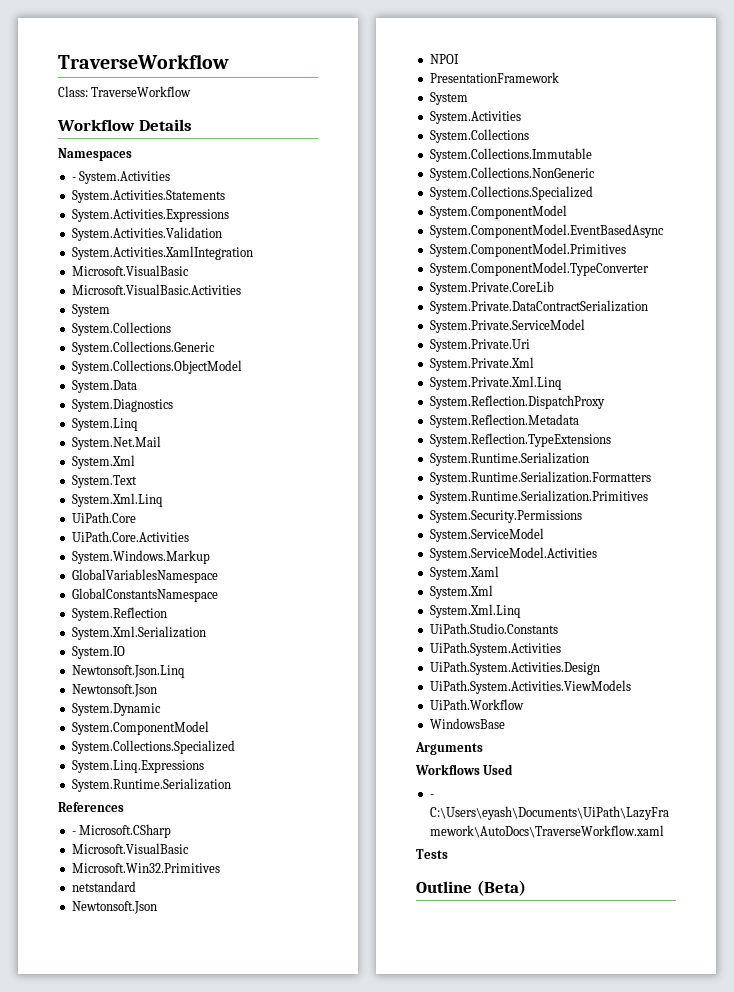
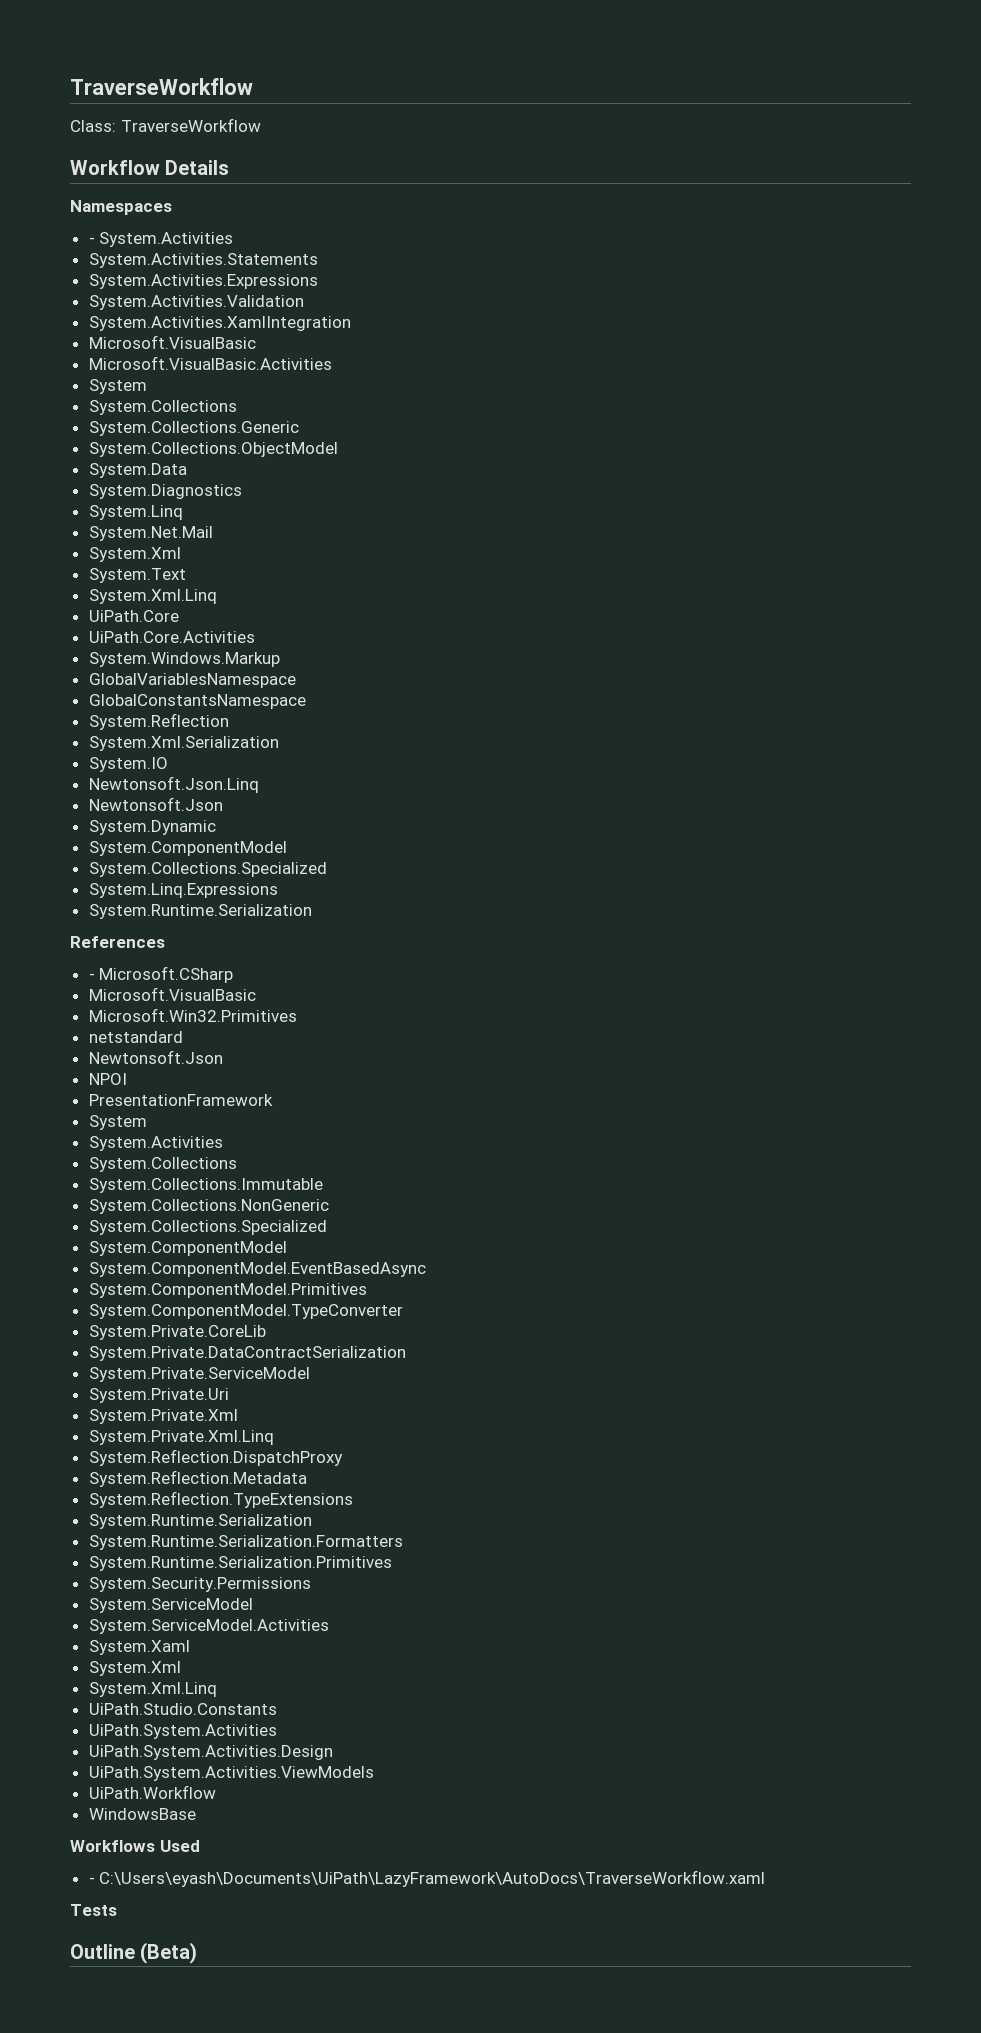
[415,742,483,755] // Arguments -> (196, 1814) none

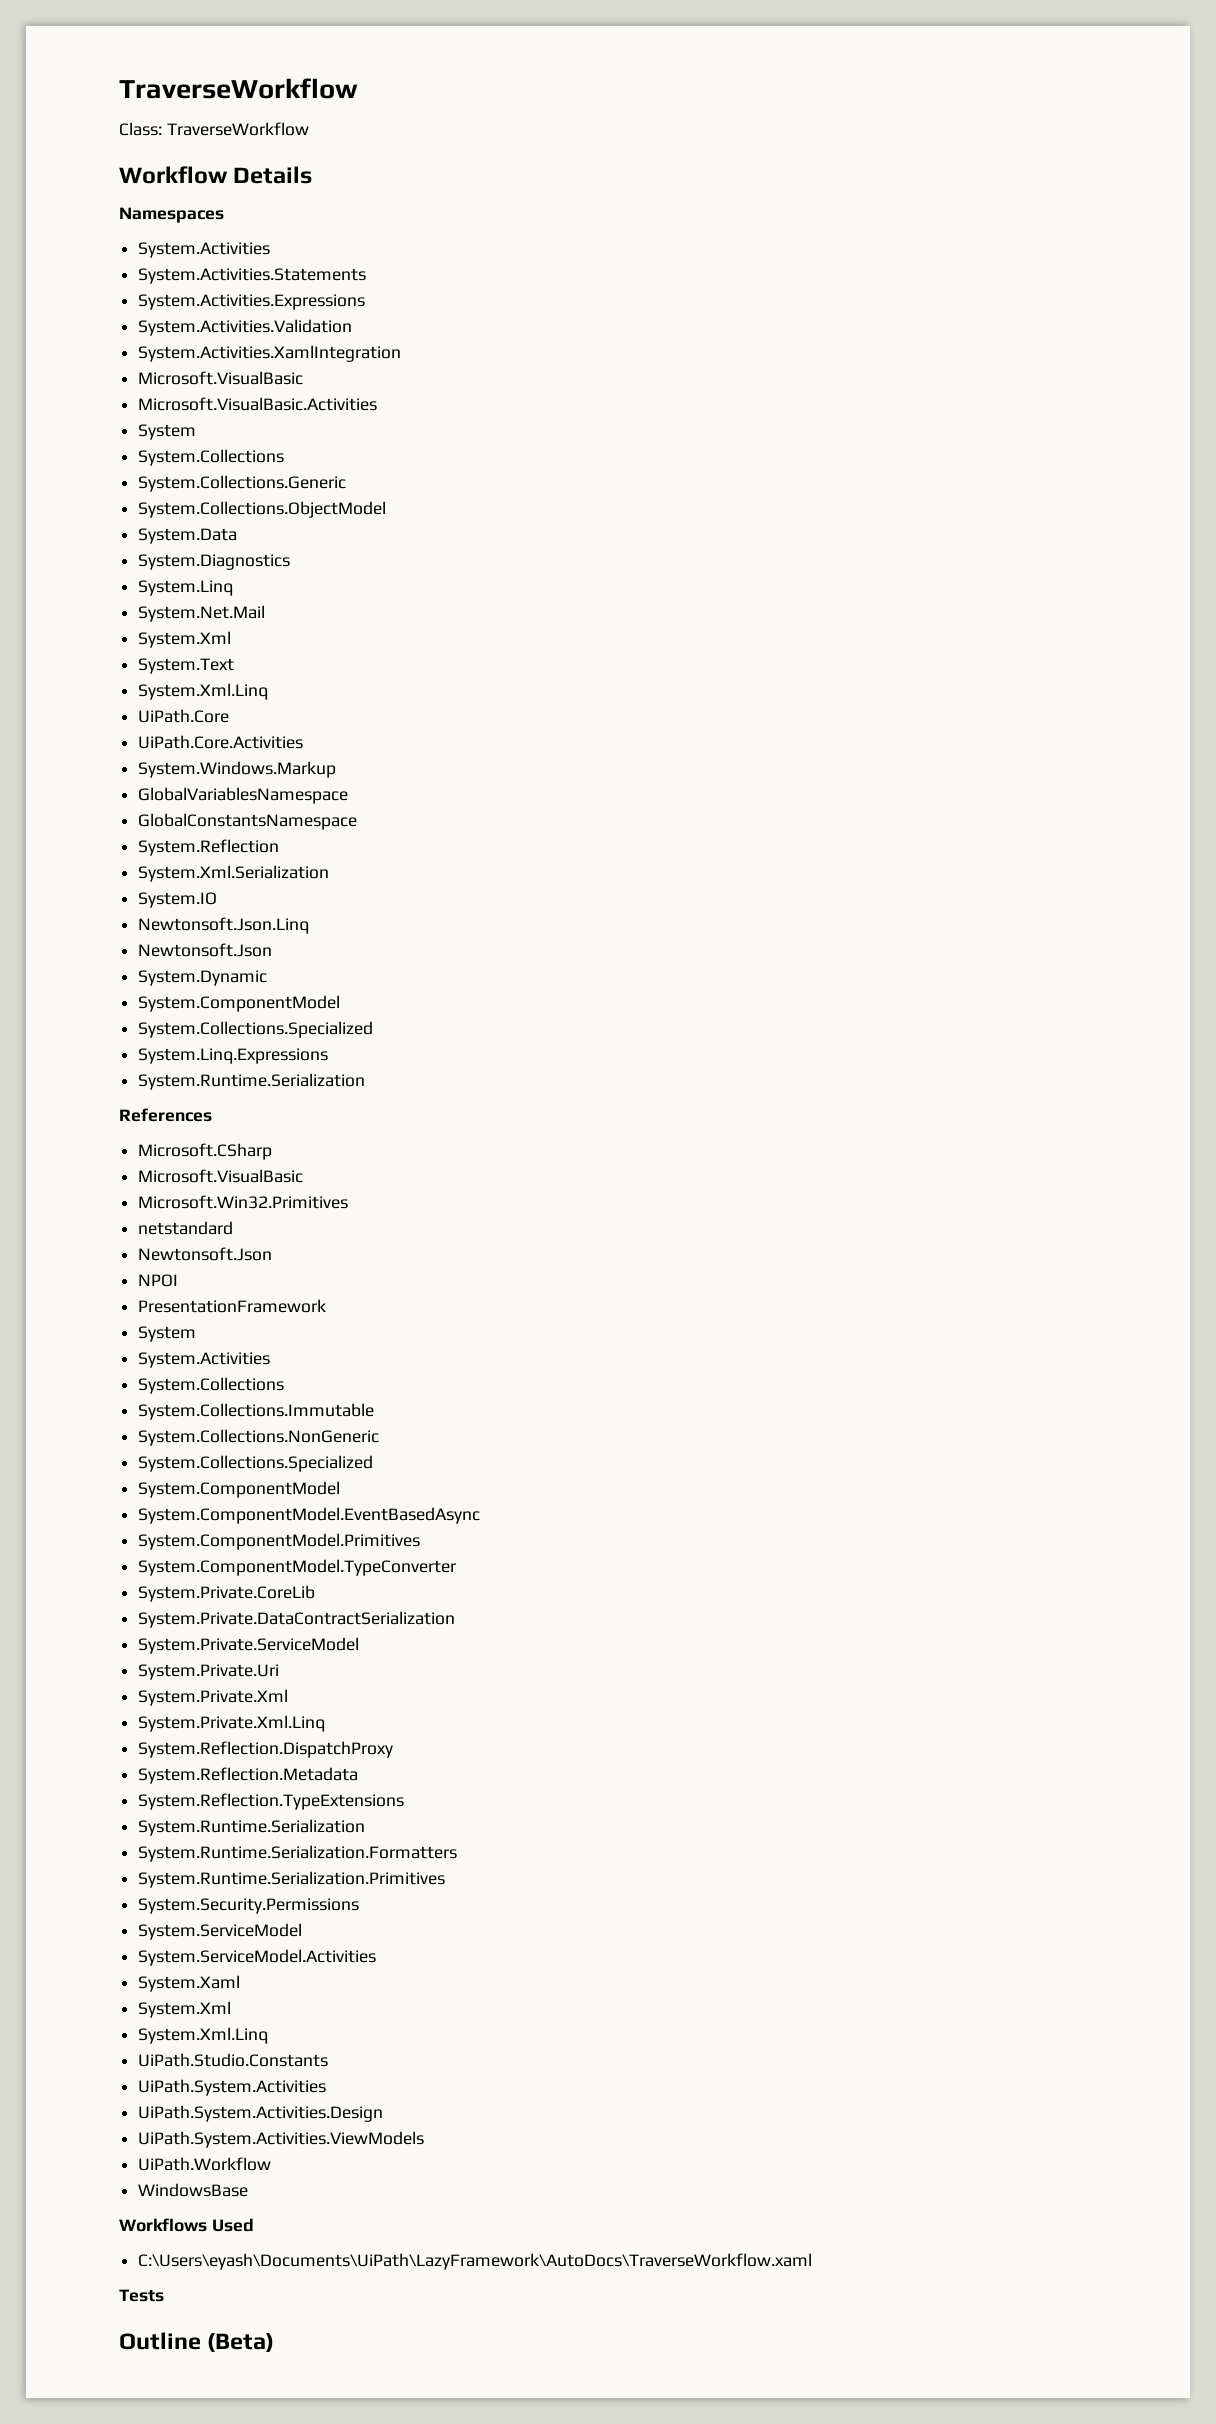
[88,237,95,244] - -> (224, 215) none
[88,973,95,980] - -> (212, 1115) none
[88,1877,95,1884] - -> (254, 2225) none

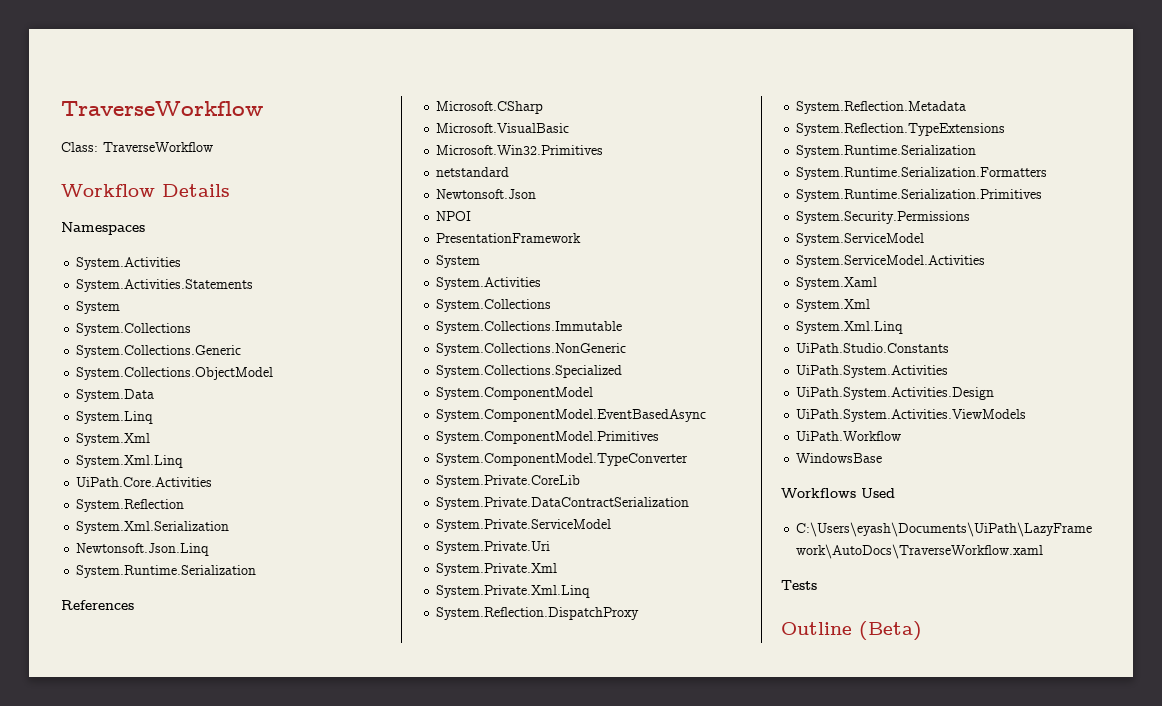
[138,294,366,310] [138,319,353,336] [138,345,402,362] [138,371,304,385] [138,397,378,411] // System.Activities.Expressions // System.Activities.Validation // System.Activities.XamlIntegration // Microsoft.VisualBasic // Microsoft.VisualBasic.Activities -> (254, 285) none
[138,554,291,570] // System.Diagnostics -> (155, 395) none
[138,605,266,622] [138,631,232,648] [138,658,235,674] [138,683,269,700] [138,709,230,723] // System.Net.Mail // System.Xml // System.Text // System.Xml.Linq // UiPath.Core -> [76,433,151,446] [76,455,184,468] // System.Xml // System.Xml.Linq
[138,761,337,778] [138,787,349,804] [138,813,358,830] // System.Windows.Markup // GlobalVariablesNamespace // GlobalConstantsNamespace -> (213, 482) none
[138,892,218,908] // System.IO -> (230, 527) none
[138,943,273,957] [138,970,268,986] [138,995,341,1012] [138,1021,374,1038] [138,1048,329,1064] // Newtonsoft.Json // System.Dynamic // System.ComponentModel // System.Collections.Specialized // System.Linq.Expressions -> (210, 549) none

